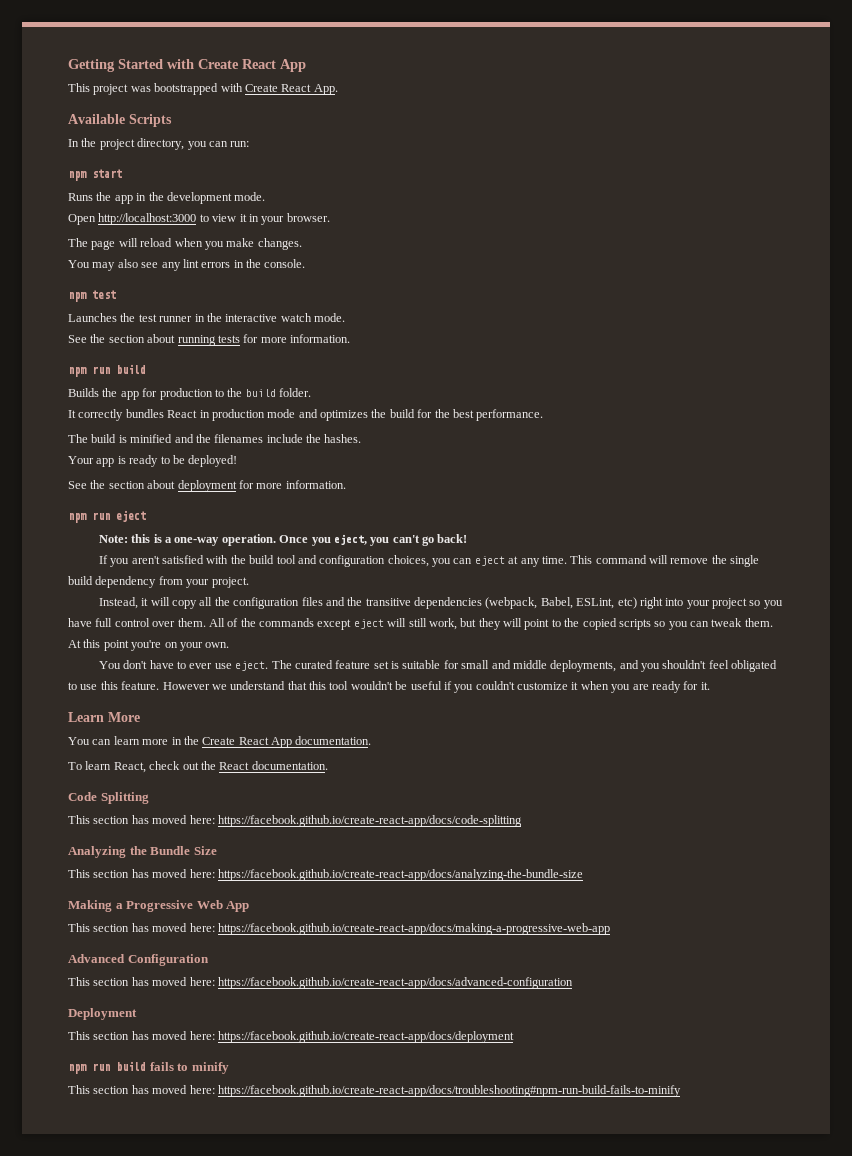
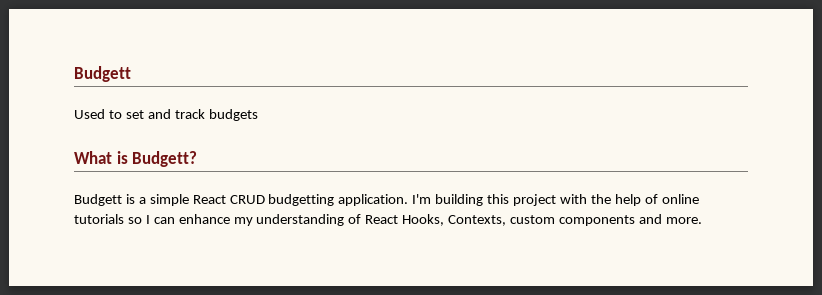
[68,59,306,72] [68,83,338,95] [68,114,172,127] [68,138,250,150] [68,169,122,181] [68,192,266,204] [68,213,330,225] [68,238,302,250] [68,259,306,271] [68,290,116,302] [68,313,345,322] [68,334,350,346] [68,364,146,377] [68,388,311,400] [68,409,544,421] [68,434,362,443] [68,455,238,467] [68,480,346,492] [68,510,146,523] [98,534,468,546] [98,555,760,567] [68,576,249,588] [98,597,783,609] [68,618,773,630] [68,639,230,651] [98,660,778,672] [68,681,710,693] [68,712,140,722] [68,736,372,748] [68,761,328,773] [68,792,149,804] [68,815,522,827] [68,846,217,858] [68,869,583,881] [68,900,250,912] [68,923,610,935] [68,954,209,966] [68,977,573,989] [68,1008,137,1020] [68,1031,514,1043] [68,1061,229,1074] [68,1085,681,1097] Getting Started with Create React App // This project was bootstrapped with Create React App. // Available Scripts // In the project directory, you can run: // npm start // Runs the app in the development mode. // Open http://localhost:3000 to view it in your browser. // The page will reload when you make changes. // You may also see any lint errors in the console. // npm test // Launches the test runner in the interactive watch mode. // See the section about running tests for more information. // npm run build // Builds the app for production to the build folder. // It correctly bundles React in production mode and optimizes the build for the best performance. // The build is minified and the filenames include the hashes. // Your app is ready to be deployed! // See the section about deployment for more information. // npm run eject // Note: this is a one-way operation. Once you eject, you can't go back! // If you aren't satisfied with the build tool and configuration choices, you can eject at any time. This command will remove the single build dependency from your project. // Instead, it will copy all the configuration files and the transitive dependencies (webpack, Babel, ESLint, etc) right into your project so you have full control over them. All of the commands except eject will still work, but they will point to the copied scripts so you can tweak them. At this point you're on your own. // You don't have to ever use eject. The curated feature set is suitable for small and middle deployments, and you shouldn't feel obligated to use this feature. However we understand that this tool wouldn't be useful if you couldn't customize it when you are ready for it. // Learn More // You can learn more in the Create React App documentation. // To learn React, check out the React documentation. // Code Splitting // This section has moved here: https://facebook.github.io/create-react-app/docs/code-splitting // Analyzing the Bundle Size // This section has moved here: https://facebook.github.io/create-react-app/docs/analyzing-the-bundle-size // Making a Progressive Web App // This section has moved here: https://facebook.github.io/create-react-app/docs/making-a-progressive-web-app // Advanced Configuration // This section has moved here: https://facebook.github.io/create-react-app/docs/advanced-configuration // Deployment // This section has moved here: https://facebook.github.io/create-react-app/docs/deployment // npm run build fails to minify // This section has moved here: https://facebook.github.io/create-react-app/docs/troubleshooting#npm-run-build-fails-to-minify -> [74,66,131,82] [74,109,258,121] [74,151,198,167] [74,194,699,206] [74,214,702,226] Budgett // Used to set and track budgets // What is Budgett? // Budgett is a simple React CRUD budgetting application. I'm building this project with the help of online tutorials so I can enhance my understanding of React Hooks, Contexts, custom components and more.

